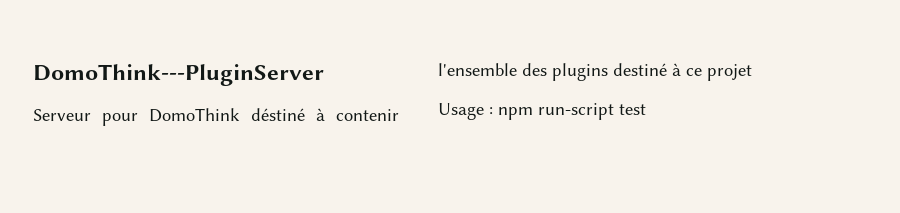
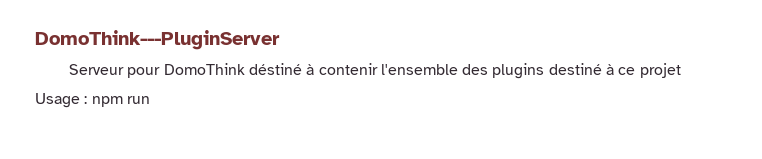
[538,103,646,120] run-script test -> [126,96,150,104] run

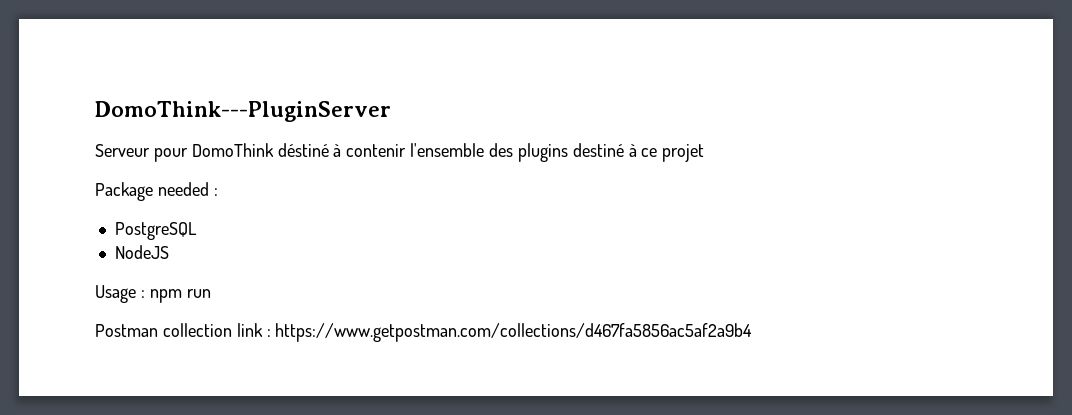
(681, 70) none -> [95,182,218,201] [114,222,197,240] [114,245,169,259] // Package needed : // PostgreSQL // NodeJS
(150, 100) none -> [95,323,753,342] // Postman collection link : https://www.getpostman.com/collections/d467fa5856ac5af2a9b4

